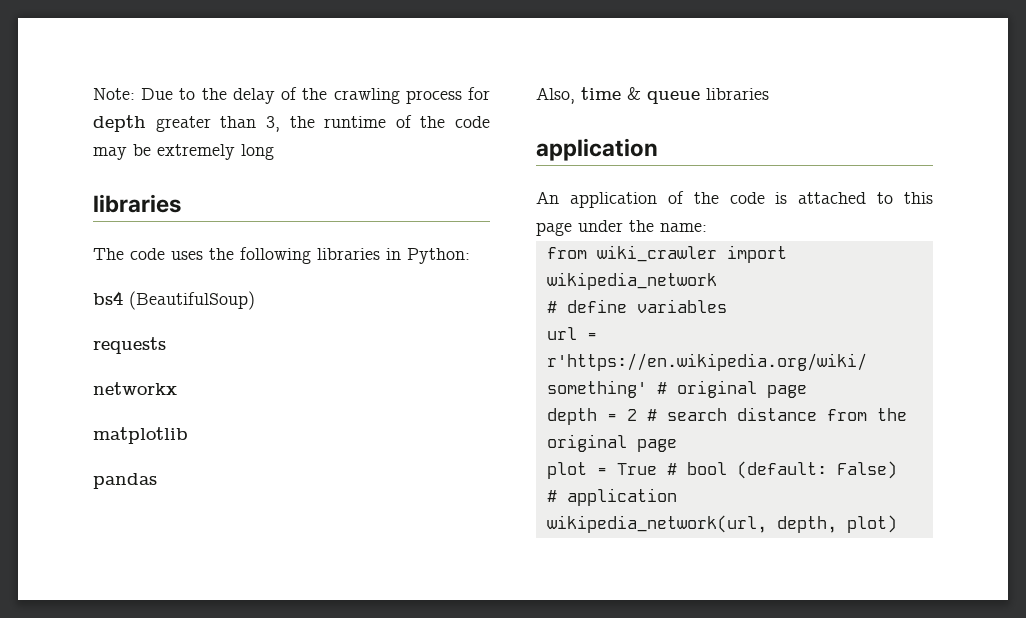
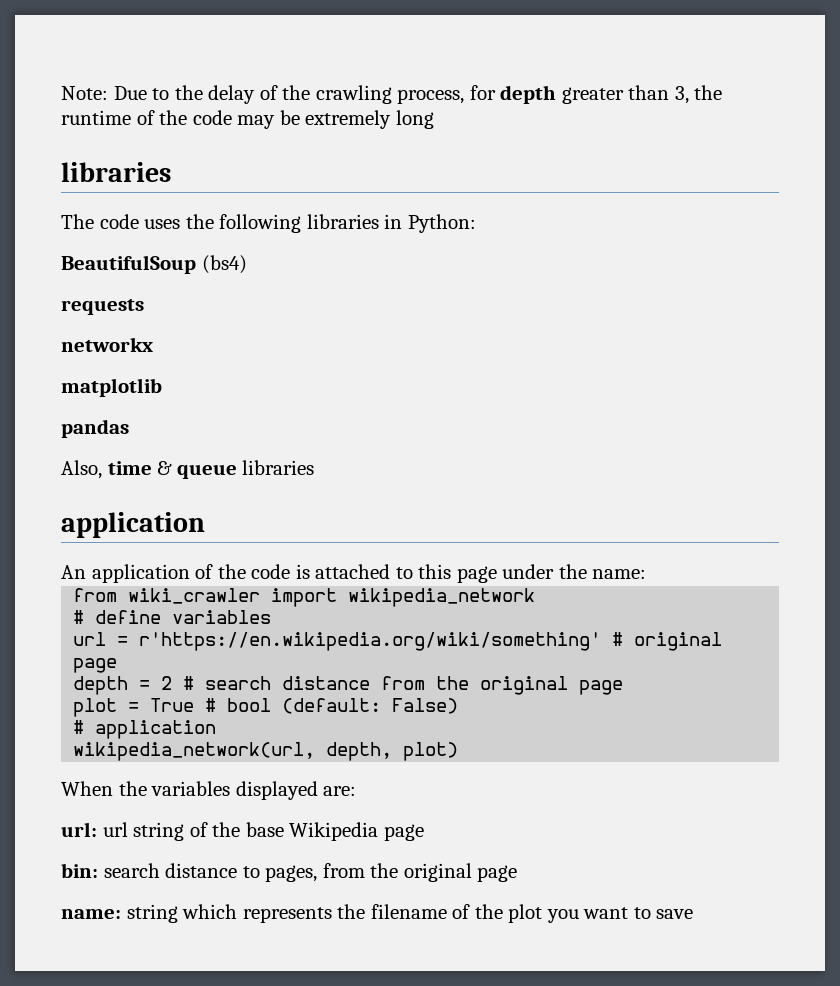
[405,90,462,104] process -> [397,89,465,104] process,
[93,291,255,310] bs4 (BeautifulSoup) -> [61,255,247,274] BeautifulSoup (bs4)
(897, 524) none -> [61,781,357,800] [61,822,424,841] [61,863,518,882] [61,904,694,923] // When the variables displayed are: // url: url string of the base Wikipedia page // bin: search distance to pages, from the original page // name: string which represents the filename of the plot you want to save

